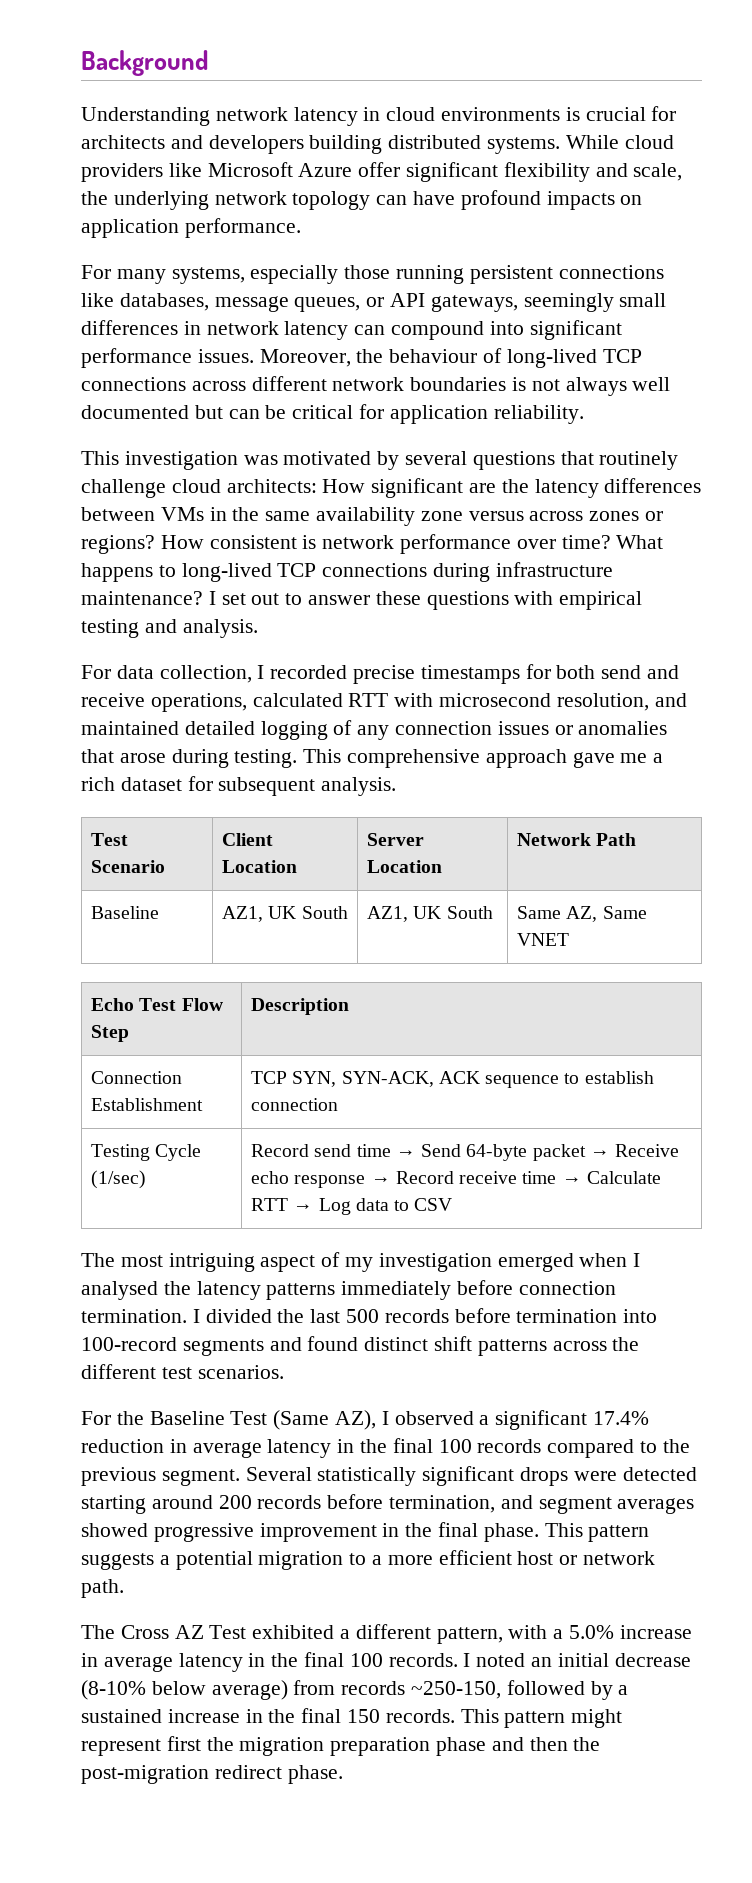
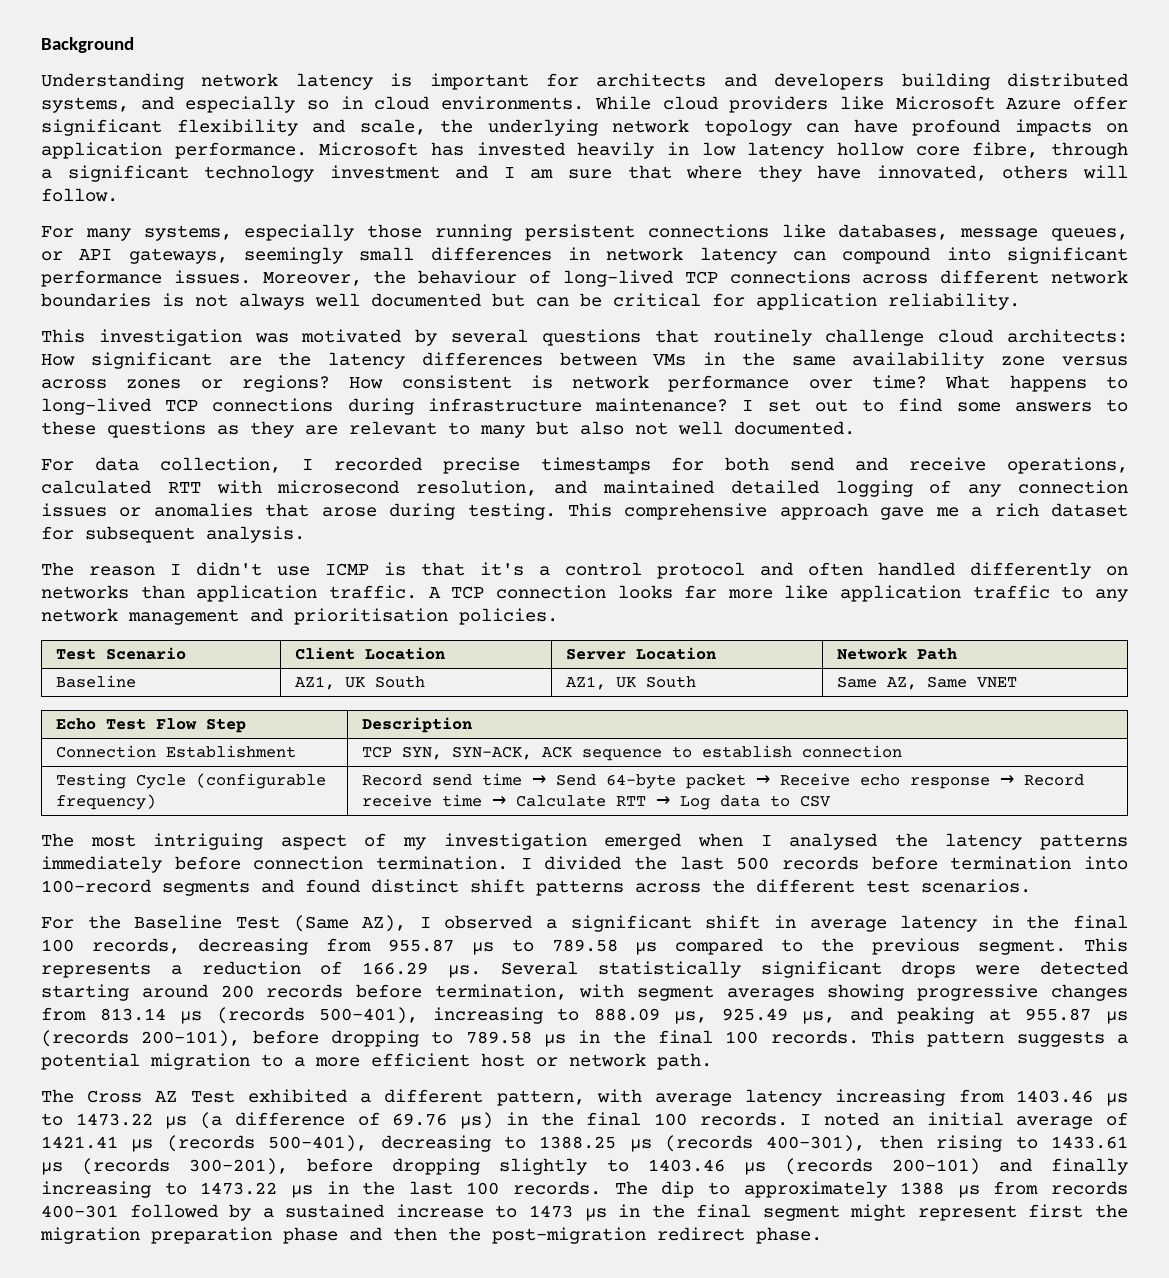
[363,107,646,121] in cloud environments is crucial -> [390,73,529,90] is important
[487,137,561,154] systems. -> [41,96,585,113] systems, and especially so in cloud environments.
(301, 228) none -> [319,142,1128,159] [41,165,1128,182] [41,188,118,202] Microsoft has invested heavily in low latency hollow core fibre, through a significant technology investment and I am sure that where they have innovated, others will follow.
[308,591,643,610] [81,619,258,638] answer these questions with empirical testing and analysis. -> [898,398,1129,412] [41,421,855,438] find some answers to these questions as they are relevant to many but also not well documented.
(397, 786) none -> [41,562,1128,579] [41,585,1128,602] [41,608,558,625] // The reason I didn't use ICMP is that it's a control protocol and often handled differently on networks than application traffic. A TCP connection looks far more like application traffic to any network management and prioritisation policies.
[91,1170,147,1189] (1/sec) -> [195,773,326,789] [55,794,156,810] (configurable frequency)
[593,1411,650,1425] [81,1438,542,1458] 17.4% reduction in average latency in the final 100 records -> [705,915,1128,932] [41,938,658,955] shift in average latency in the final 100 records, decreasing from 955.87 μs to 789.58 μs
(240, 1477) none -> [1084,938,1129,952] [41,961,482,978] This represents a reduction of 166.29 μs.
[500,1495,533,1509] and -> [578,984,624,998] with
[81,1522,539,1542] showed progressive improvement in the final phase. -> [827,984,1129,1001] [41,1007,1128,1024] [41,1030,859,1047] showing progressive changes from 813.14 μs (records 500-401), increasing to 888.09 μs, 925.49 μs, and peaking at 955.87 μs (records 200-101), before dropping to 789.58 μs in the final 100 records.
[553,1625,692,1639] [81,1653,243,1672] a 5.0% increase in average latency -> [654,1089,1128,1106] [41,1112,494,1129] average latency increasing from 1403.46 μs to 1473.22 μs (a difference of 69.76 μs)
[614,1653,691,1667] [81,1680,288,1700] decrease (8-10% below average) -> [1016,1112,1128,1129] [41,1135,1128,1152] [41,1158,1129,1175] [41,1181,980,1198] average of 1421.41 μs (records 500-401), decreasing to 1388.25 μs (records 400-301), then rising to 1433.61 μs (records 300-201), before dropping slightly to 1403.46 μs (records 200-101) and finally increasing to 1473.22 μs in the last 100 records. The dip to approximately 1388 μs
[411,1681,502,1699] ~250-150, -> [41,1205,118,1218] 400-301
[245,1708,566,1728] in the final 150 records. This pattern -> [495,1204,840,1221] to 1473 μs in the final segment

